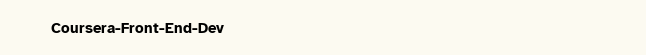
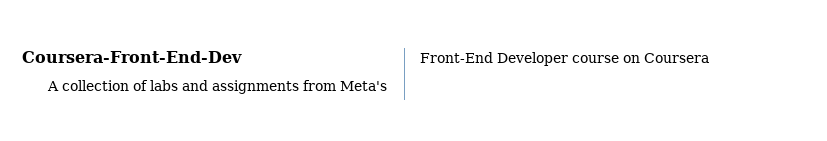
(224, 28) none -> [47,80,388,94] [420,52,709,66] // A collection of labs and assignments from Meta's Front-End Developer course on Coursera

